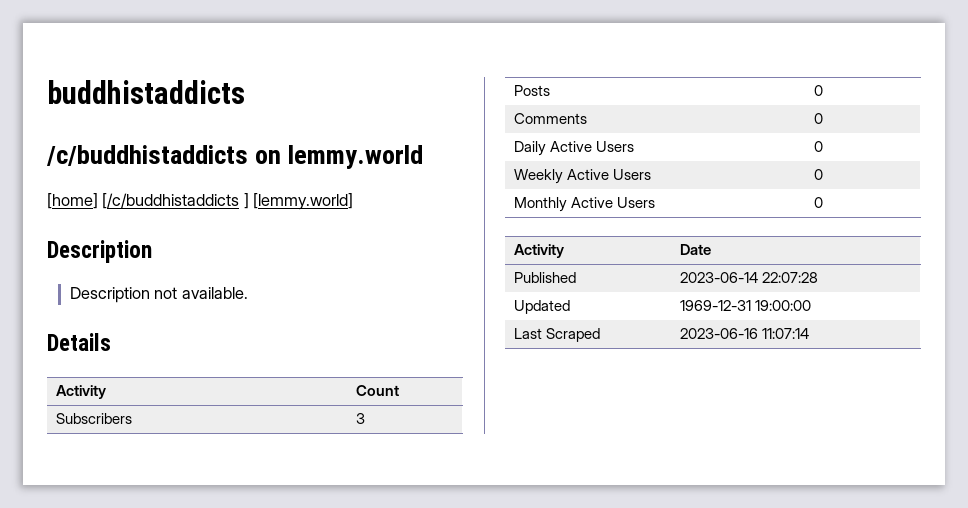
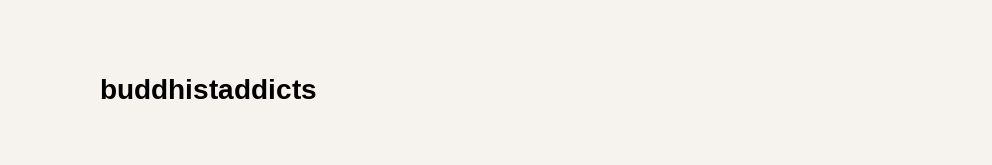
[46,145,424,169] [47,193,354,210] [47,240,152,263] [69,287,248,303] [47,333,111,351] [55,385,106,399] [355,385,399,396] [55,413,132,424] [355,413,365,424] [513,85,550,96] [813,85,823,96] [513,113,587,124] [813,113,823,124] [513,141,634,156] [813,141,823,152] [513,169,651,184] [813,169,823,180] [513,197,655,212] [813,197,823,208] [513,244,564,258] [679,244,711,255] [513,272,576,283] [679,272,818,283] [513,300,570,314] [679,300,811,311] [513,328,600,342] [679,328,809,339] // /c/buddhistaddicts on lemmy.world // [home] [/c/buddhistaddicts ] [lemmy.world] // Description // Description not available. // Details // Activity | Count // Subscribers | 3 // Posts | 0 // Comments | 0 // Daily Active Users | 0 // Weekly Active Users | 0 // Monthly Active Users | 0 // Activity | Date // Published | 2023-06-14 22:07:28 // Updated | 1969-12-31 19:00:00 // Last Scraped | 2023-06-16 11:07:14 -> (317, 89) none

